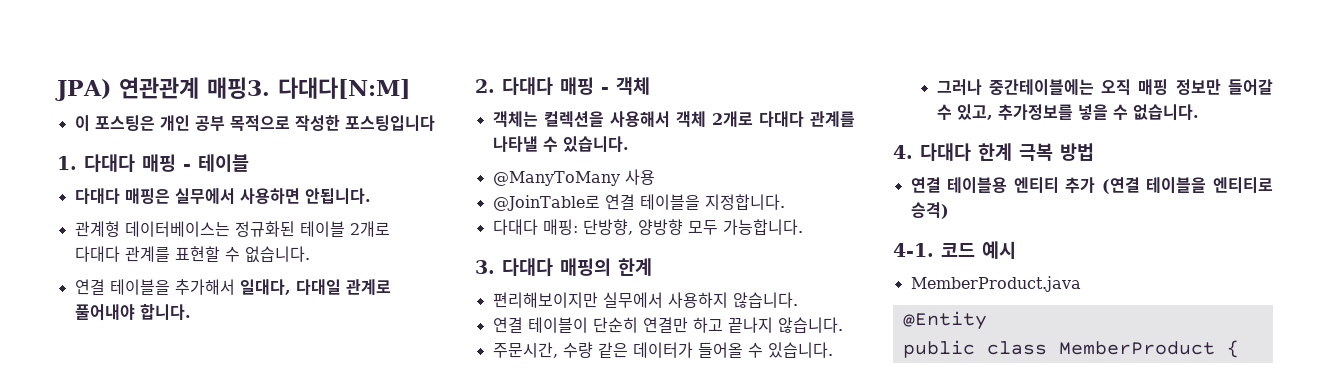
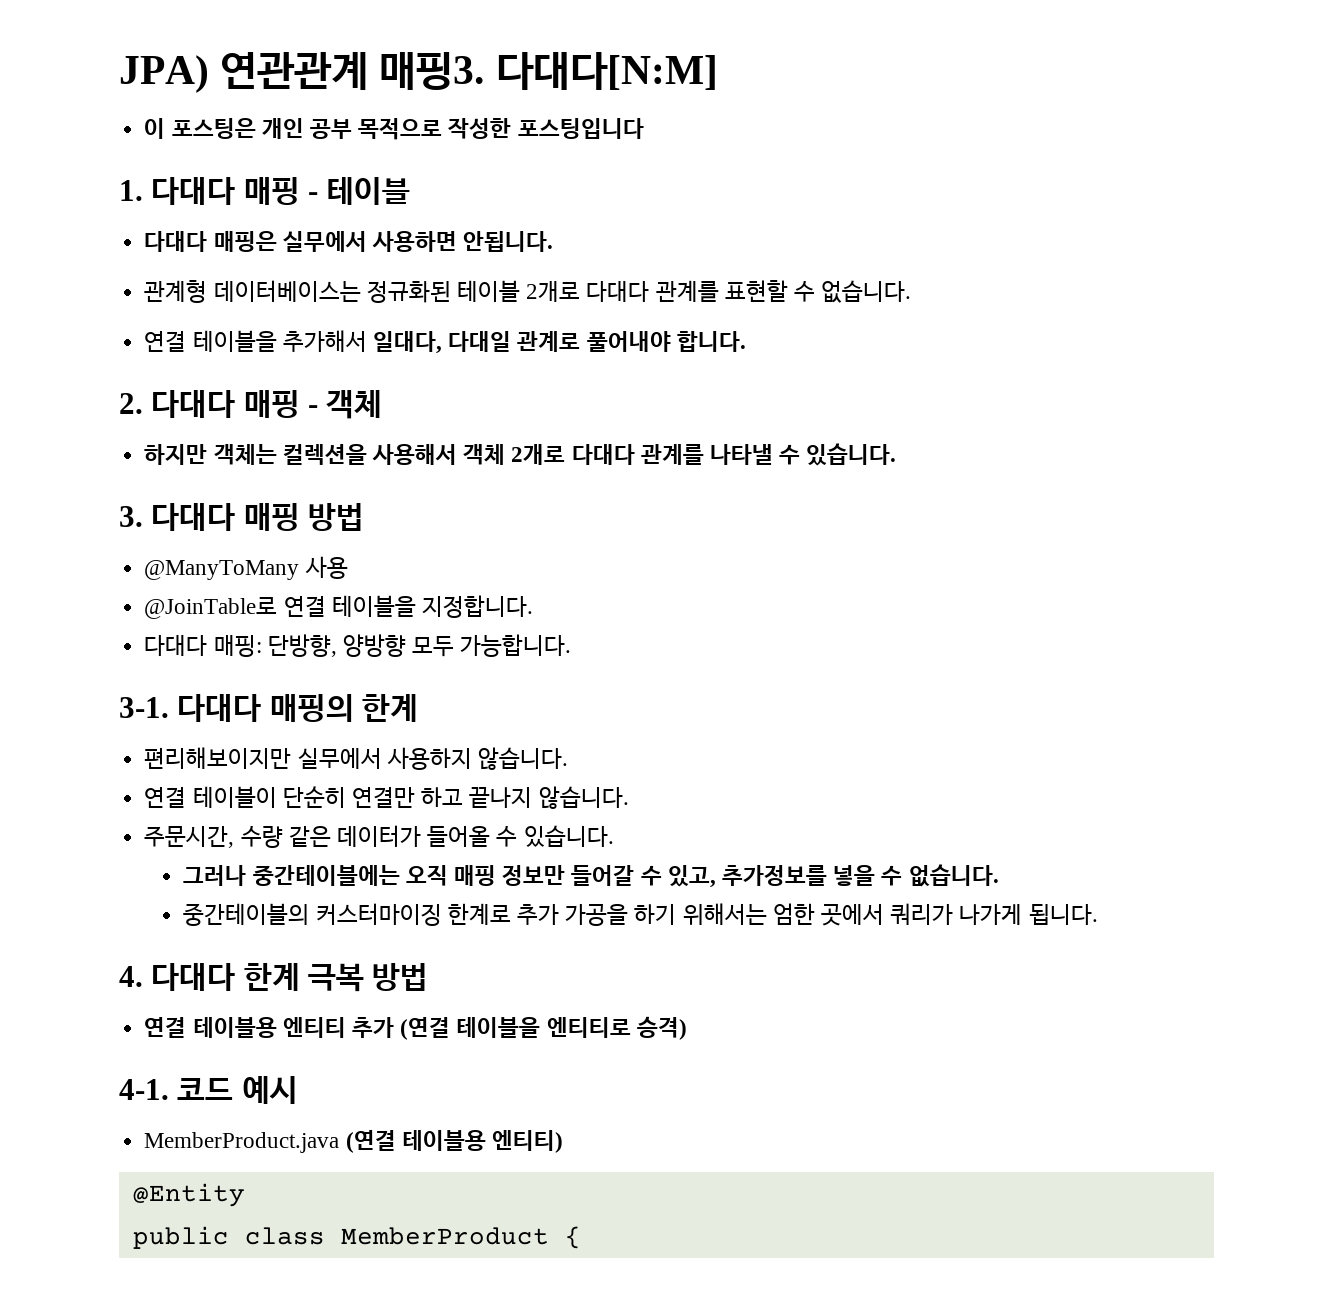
(650, 86) none -> [144,444,208,465] 하지만
(629, 144) none -> [119,503,365,531] // 3. 다대다 매핑 방법
[475,260,495,274] 3. -> [119,697,169,718] 3-1.
(1199, 112) none -> [183,903,1098,926] // 중간테이블의 커스터마이징 한계로 추가 가공을 하기 위해서는 엄한 곳에서 쿼리가 나가게 됩니다.
(1081, 284) none -> [345,1130,563,1153] (연결 테이블용 엔티티)

